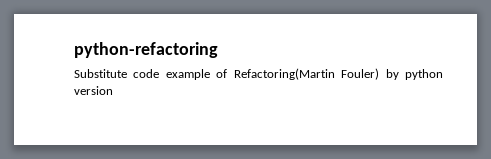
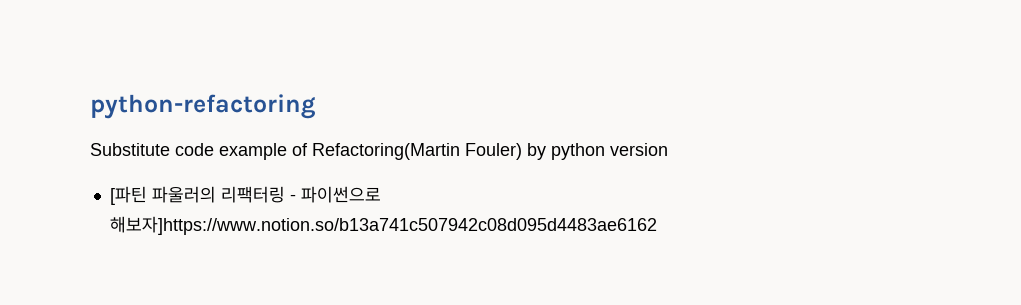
(113, 90) none -> [109,186,381,205] [109,216,657,235] // [파틴 파울러의 리팩터링 - 파이썬으로 해보자]https://www.notion.so/b13a741c507942c08d095d4483ae6162

